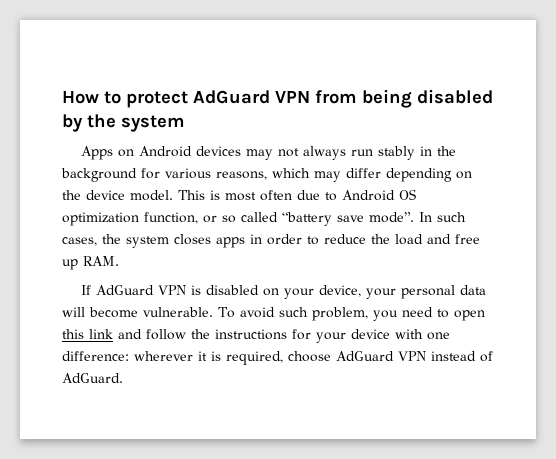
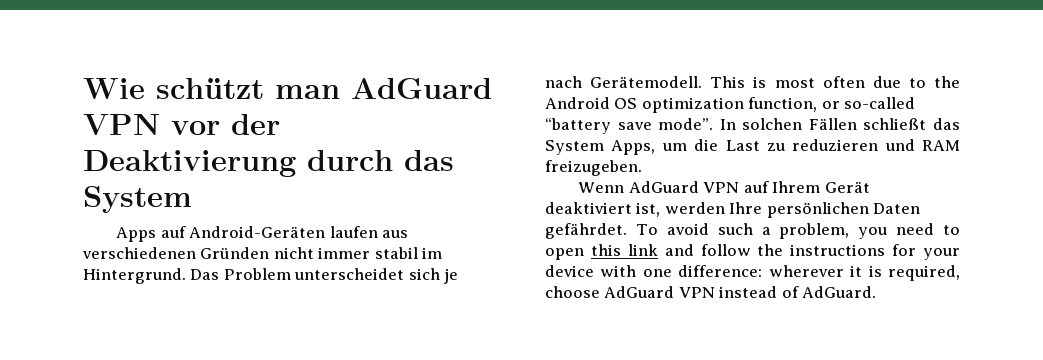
[62,89,493,108] [62,114,185,132] [81,146,457,160] [61,168,472,182] [62,190,173,201] How to protect AdGuard VPN from being disabled by the system // Apps on Android devices may not always run stably in the background for various reasons, which may differ depending on the device model. -> [83,78,492,99] [83,114,280,135] [83,150,454,177] [83,186,192,213] [116,226,409,242] [82,247,443,259] [83,268,459,284] [545,76,703,88] Wie schützt man AdGuard VPN vor der Deaktivierung durch das System // Apps auf Android-Geräten laufen aus verschiedenen Gründen nicht immer stabil im Hintergrund. Das Problem unterscheidet sich je nach Gerätemodell.
(337, 196) none -> [934,76,960,88] the
[222,212,278,223] so called -> [844,97,916,109] so-called
[437,212,466,222] [62,234,480,248] [62,256,119,270] [81,285,487,299] [62,307,213,318] such cases, the system closes apps in order to reduce the load and free up RAM. // If AdGuard VPN is disabled on your device, your personal data will become vulnerable. -> [742,118,960,130] [545,139,960,155] [545,160,642,176] [578,181,870,193] [545,202,921,218] [545,223,627,239] solchen Fällen schließt das System Apps, um die Last zu reduzieren und RAM freizugeben. // Wenn AdGuard VPN auf Ihrem Gerät deaktiviert ist, werden Ihre persönlichen Daten gefährdet.
(308, 312) none -> [761,227,771,235] a

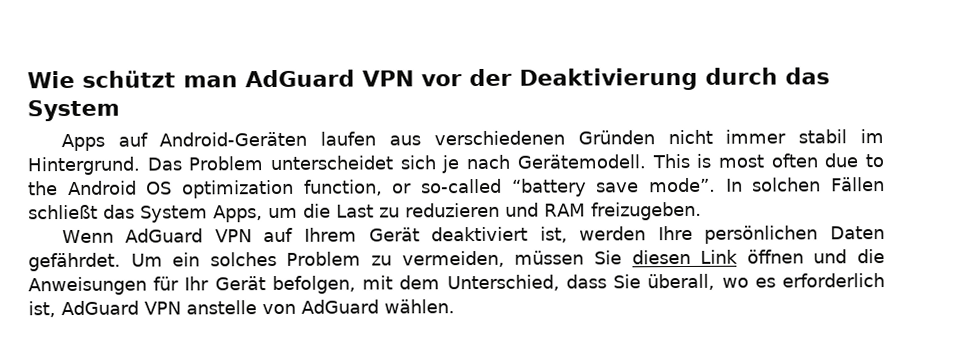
[635,223,960,239] [545,244,960,260] [545,265,960,281] [545,286,877,298] To avoid such a problem, you need to open this link and follow the instructions for your device with one difference: wherever it is required, choose AdGuard VPN instead of AdGuard. -> [130,249,886,268] [28,273,886,296] [28,299,455,318] Um ein solches Problem zu vermeiden, müssen Sie diesen Link öffnen und die Anweisungen für Ihr Gerät befolgen, mit dem Unterschied, dass Sie überall, wo es erforderlich ist, AdGuard VPN anstelle von AdGuard wählen.

